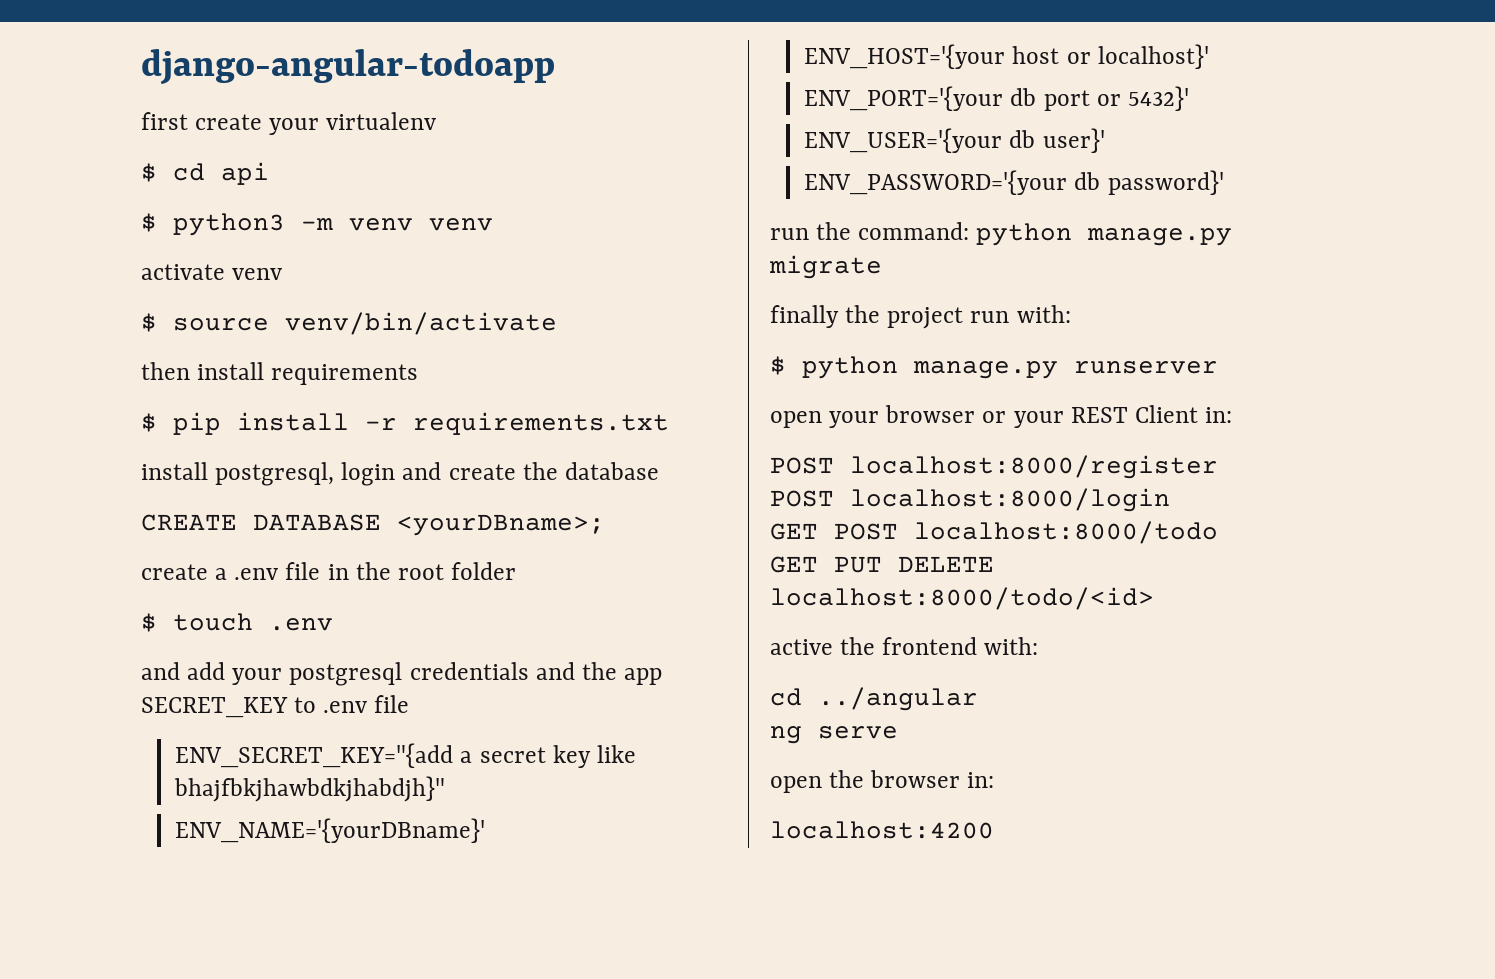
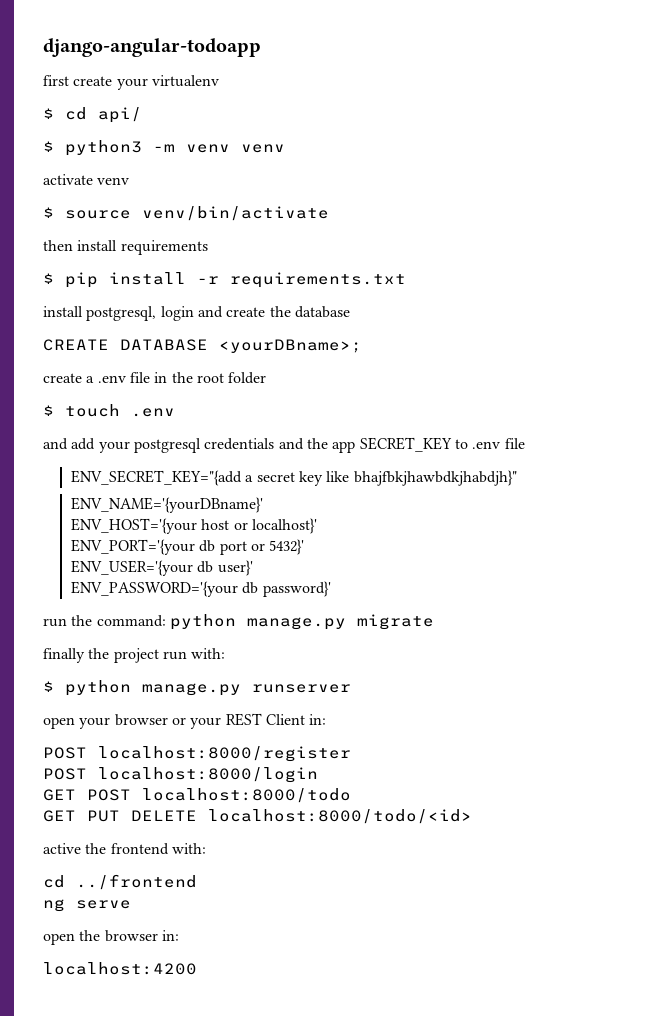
[221,162,269,185] api -> [98,107,142,123] api/
[818,687,978,711] ../angular -> [76,874,197,890] ../frontend

